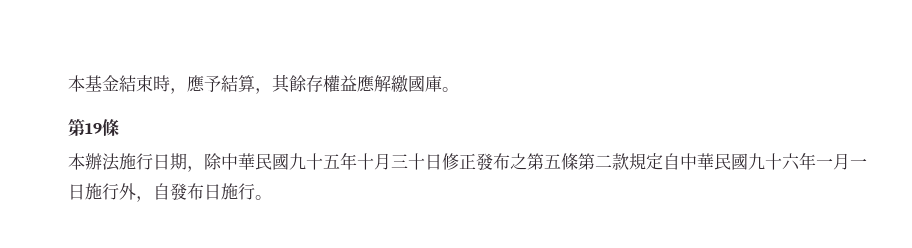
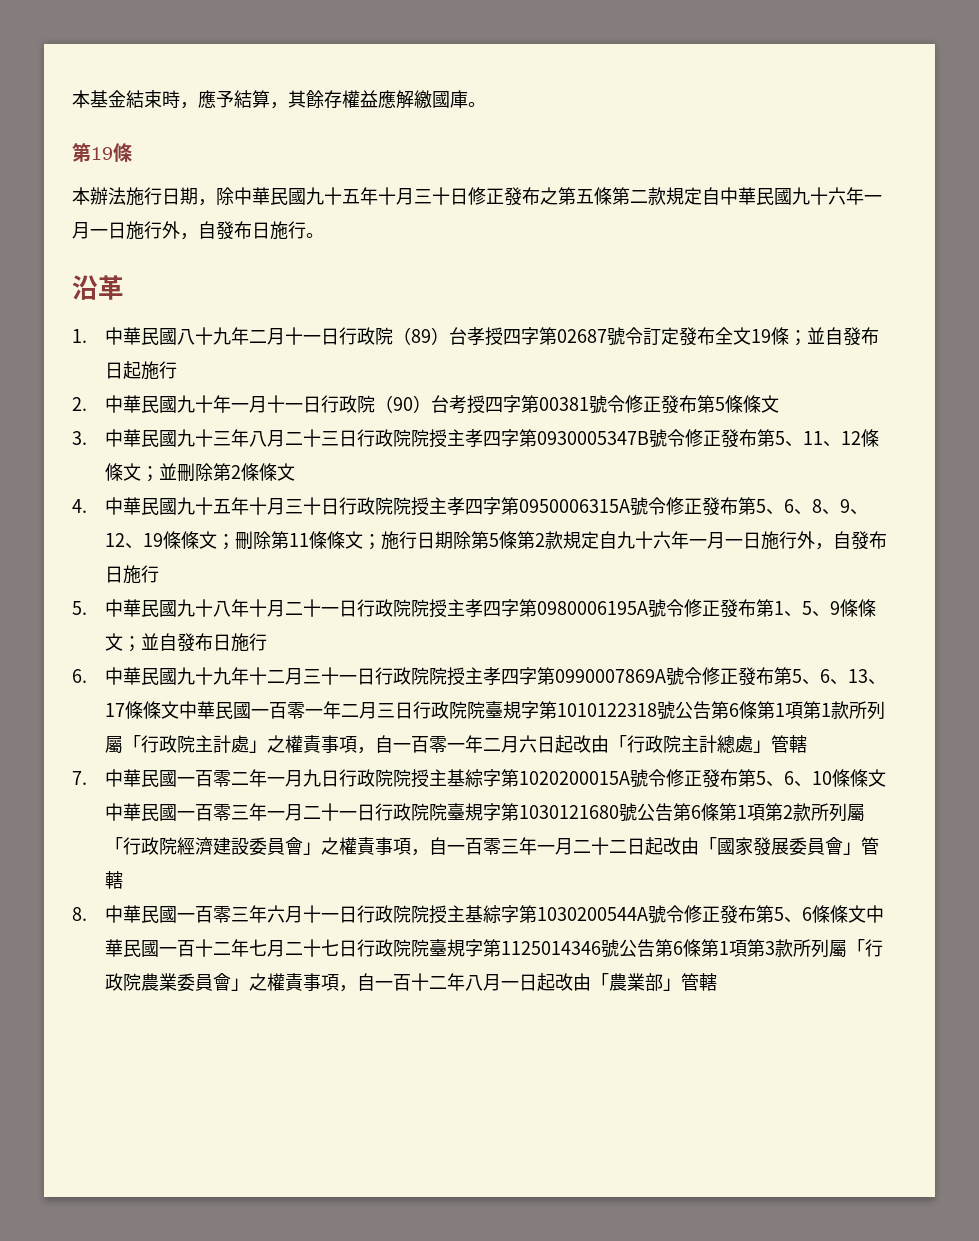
(272, 197) none -> [72,275,124,300] [72,327,880,346] [105,361,178,380] [72,395,780,414] [72,429,880,448] [105,463,296,482] [72,497,869,516] [105,531,888,550] [105,565,160,584] [72,599,877,618] [105,633,268,652] [72,667,887,686] [105,701,886,720] [105,735,808,754] [72,769,887,788] [105,803,866,822] [105,837,880,856] [105,871,124,889] [72,905,885,924] [105,939,884,958] [105,973,718,992] // 沿革 // 1.中華民國八十九年二月十一日行政院（89）台孝授四字第02687號令訂定發布全文19條；並自發布日起施行 // 2.中華民國九十年一月十一日行政院（90）台考授四字第00381號令修正發布第5條條文 // 3.中華民國九十三年八月二十三日行政院院授主孝四字第0930005347B號令修正發布第5、11、12條條文；並刪除第2條條文 // 4.中華民國九十五年十月三十日行政院院授主孝四字第0950006315A號令修正發布第5、6、8、9、12、19條條文；刪除第11條條文；施行日期除第5條第2款規定自九十六年一月一日施行外，自發布日施行 // 5.中華民國九十八年十月二十一日行政院院授主孝四字第0980006195A號令修正發布第1、5、9條條文；並自發布日施行 // 6.中華民國九十九年十二月三十一日行政院院授主孝四字第0990007869A號令修正發布第5、6、13、17條條文中華民國一百零一年二月三日行政院院臺規字第1010122318號公告第6條第1項第1款所列屬「行政院主計處」之權責事項，自一百零一年二月六日起改由「行政院主計總處」管轄 // 7.中華民國一百零二年一月九日行政院院授主基綜字第1020200015A號令修正發布第5、6、10條條文中華民國一百零三年一月二十一日行政院院臺規字第1030121680號公告第6條第1項第2款所列屬「行政院經濟建設委員會」之權責事項，自一百零三年一月二十二日起改由「國家發展委員會」管轄 // 8.中華民國一百零三年六月十一日行政院院授主基綜字第1030200544A號令修正發布第5、6條條文中華民國一百十二年七月二十七日行政院院臺規字第1125014346號公告第6條第1項第3款所列屬「行政院農業委員會」之權責事項，自一百十二年八月一日起改由「農業部」管轄

